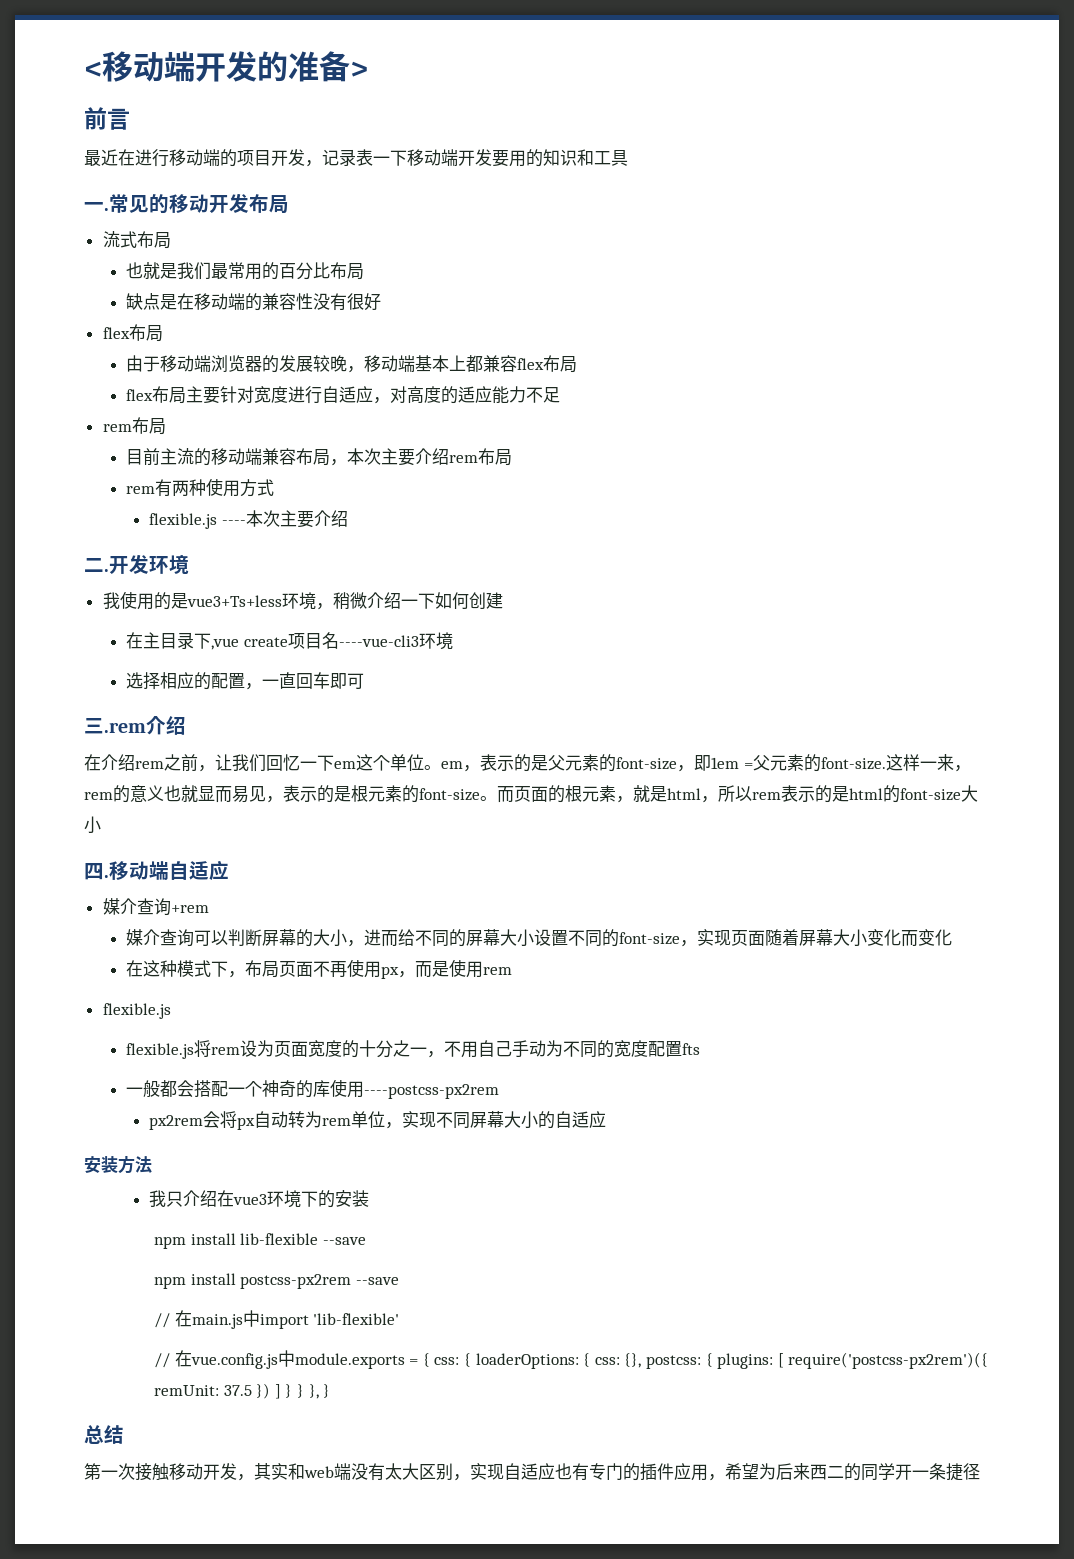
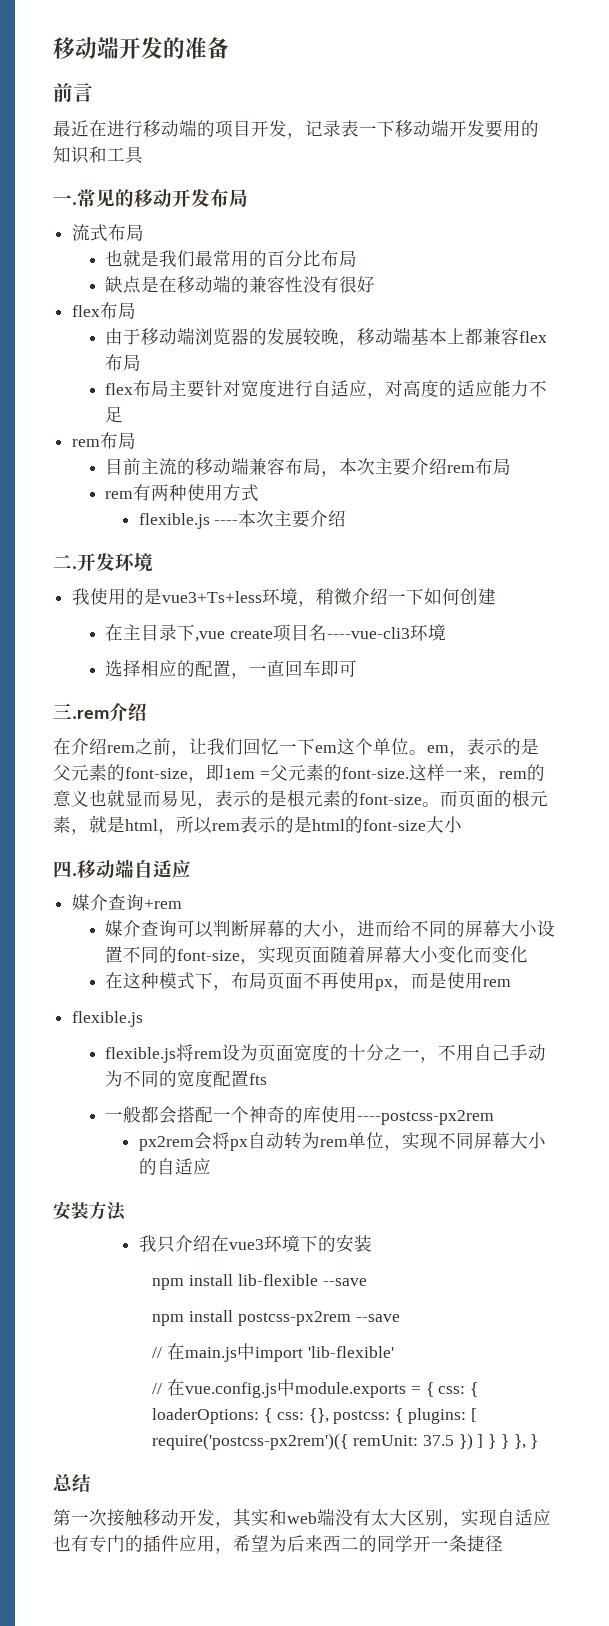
[84,61,102,78] < -> (53, 48) none
[350,61,368,78] > -> (229, 48) none

